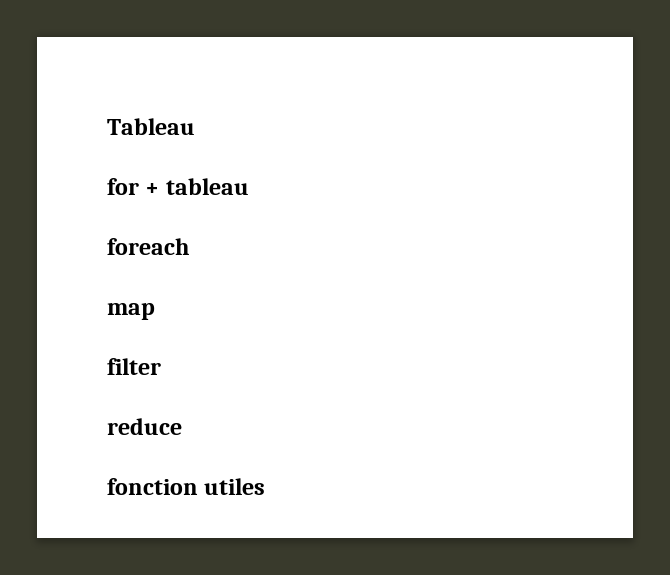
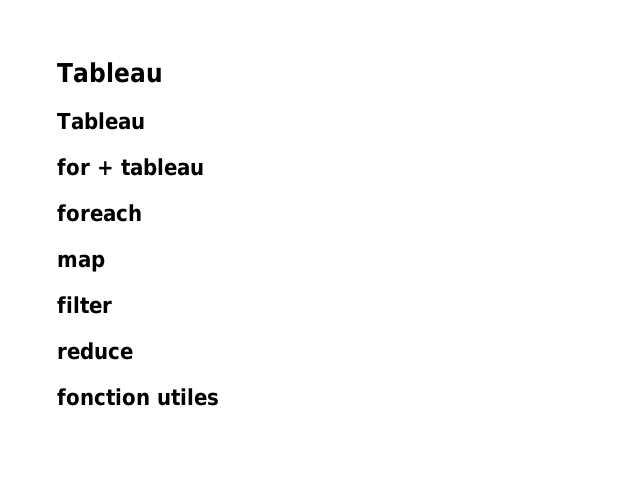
[107,118,195,135] Tableau -> [57,62,163,83] [57,112,145,130] Tableau // Tableau

